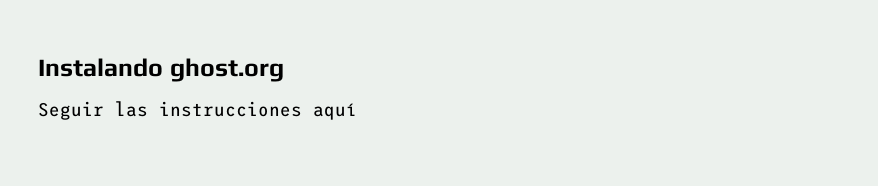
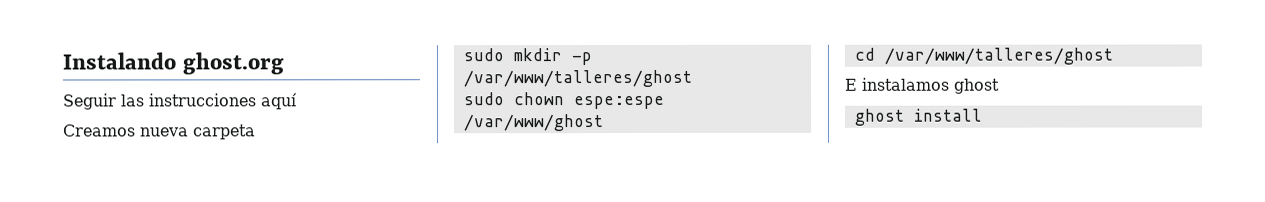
(357, 111) none -> [63,124,256,140] [462,48,592,66] [462,69,692,88] [462,92,665,110] [463,114,604,132] [853,47,1113,65] [844,77,999,94] [854,108,983,126] // Creamos nueva carpeta // sudo mkdir -p /var/www/talleres/ghost // sudo chown espe:espe /var/www/ghost // cd /var/www/talleres/ghost // E instalamos ghost // ghost install

